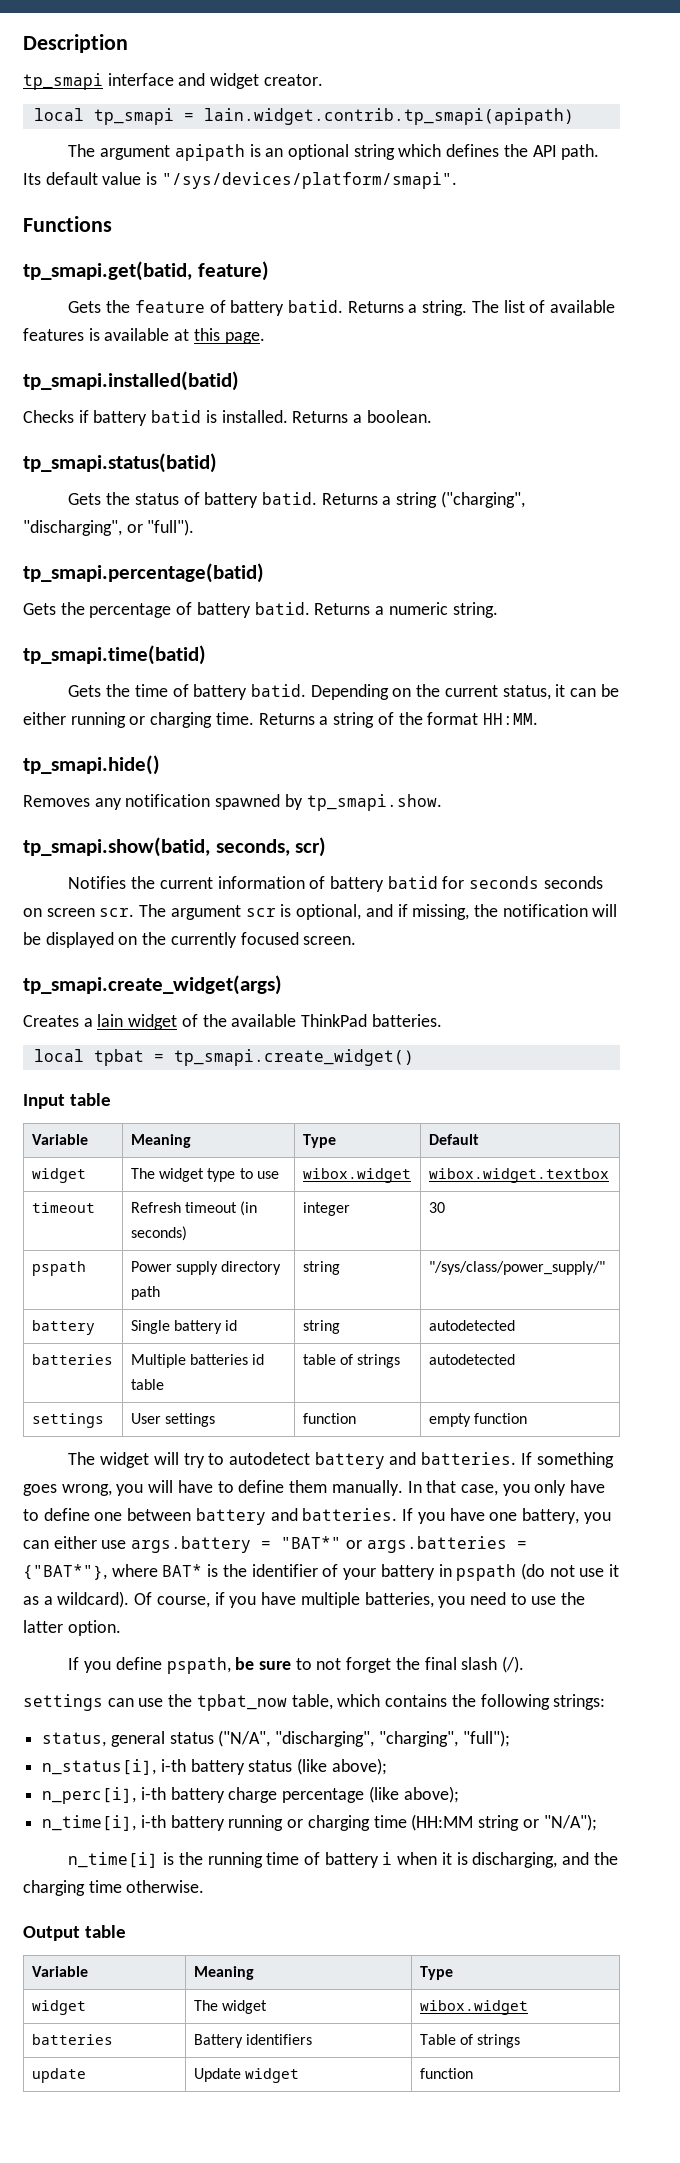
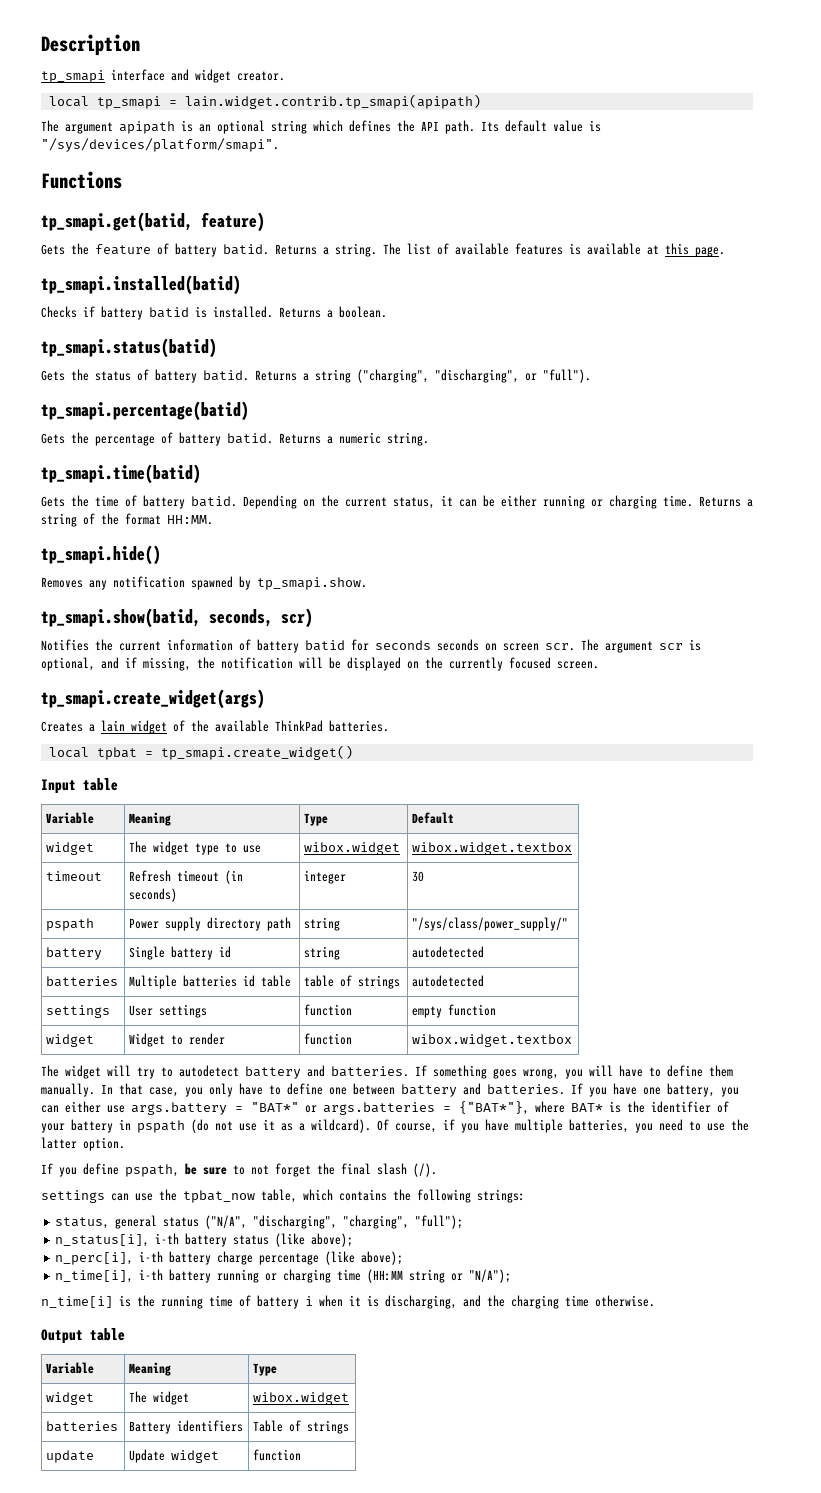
(527, 1418) none -> [46,1034,95,1047] [129,1033,226,1047] [304,1033,353,1045] [412,1034,573,1047] // widget | Widget to render | function | wibox.widget.textbox

